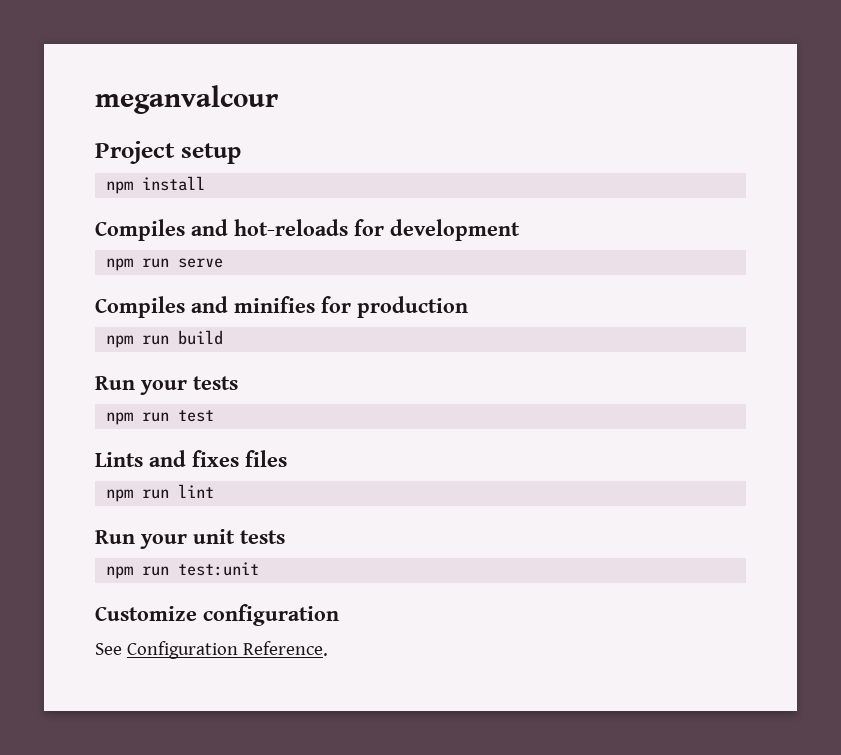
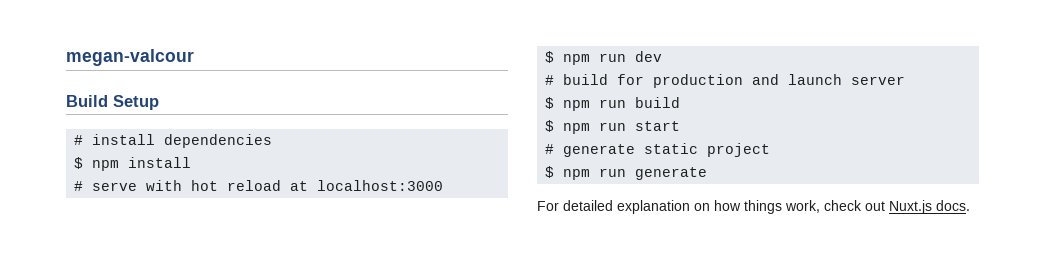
[95,85,278,114] [95,141,241,164] [106,176,206,194] [95,219,520,241] [106,258,224,271] [95,296,468,318] [106,330,224,348] [95,376,238,395] [106,410,215,425] [95,450,287,467] [106,484,215,502] [95,529,285,549] [106,562,260,579] [95,604,339,626] [95,641,328,659] meganvalcour // Project setup // npm install // Compiles and hot-reloads for development // npm run serve // Compiles and minifies for production // npm run build // Run your tests // npm run test // Lints and fixes files // npm run lint // Run your unit tests // npm run test:unit // Customize configuration // See Configuration Reference. -> [66,49,194,66] [66,95,159,110] [74,134,273,148] [74,157,192,171] [74,180,444,191] [545,51,663,65] [545,74,906,88] [545,97,681,111] [545,120,681,134] [545,143,771,157] [545,166,708,180] [537,200,970,214] megan-valcour // Build Setup // # install dependencies // $ npm install // # serve with hot reload at localhost:3000 // $ npm run dev // # build for production and launch server // $ npm run build // $ npm run start // # generate static project // $ npm run generate // For detailed explanation on how things work, check out Nuxt.js docs.

